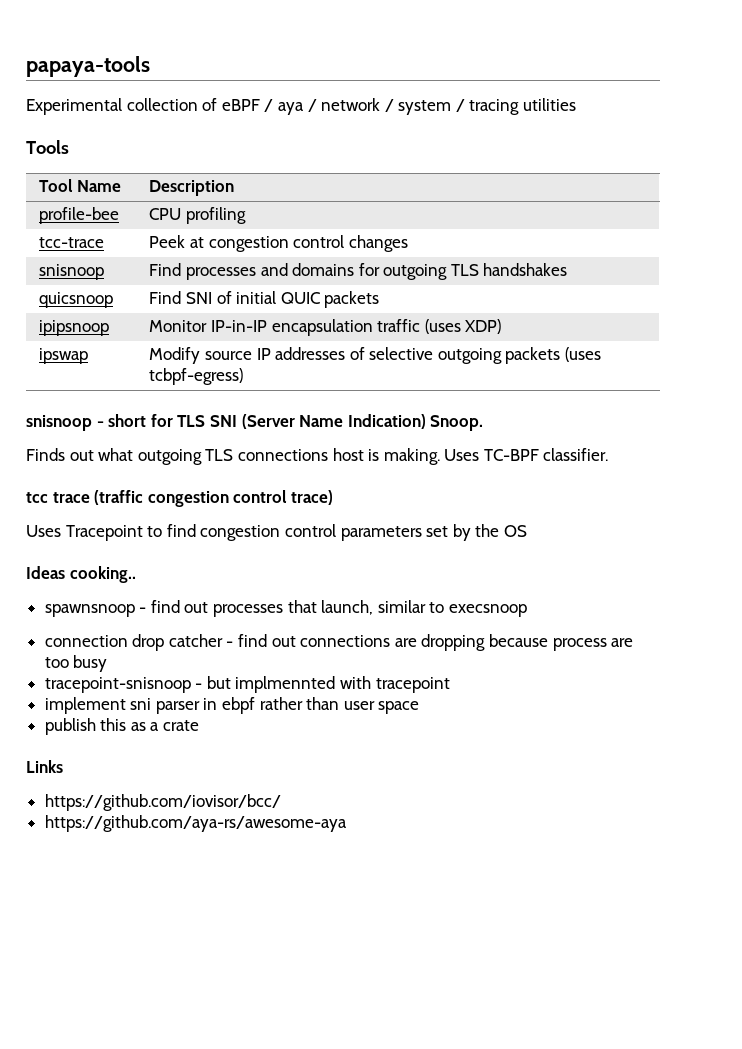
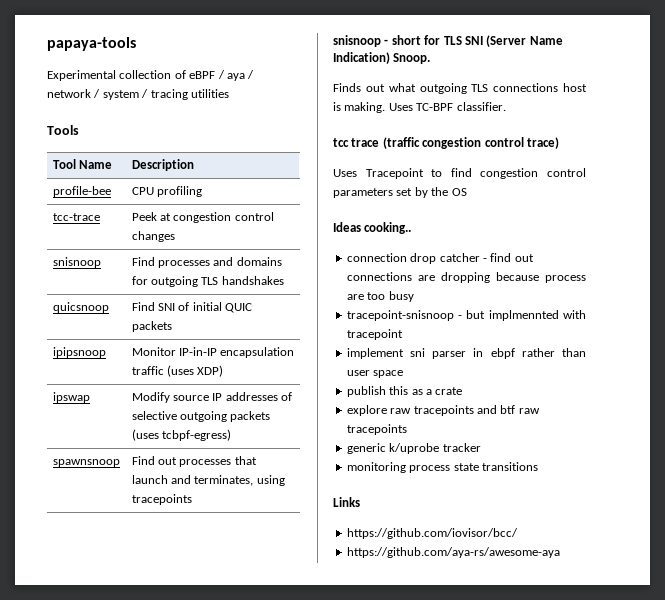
(244, 376) none -> [52,459,120,467] [131,456,257,467] [131,475,285,486] [131,494,192,505] // spawnsnoop | Find out processes that launch and terminates, using tracepoints
[44,600,528,617] // spawnsnoop - find out processes that launch, similar to execsnoop -> (412, 228) none
(200, 725) none -> [346,405,540,416] [346,424,407,435] [346,443,481,454] [346,462,538,473] // explore raw tracepoints and btf raw tracepoints // generic k/uprobe tracker // monitoring process state transitions

